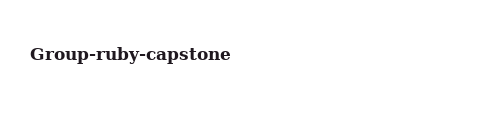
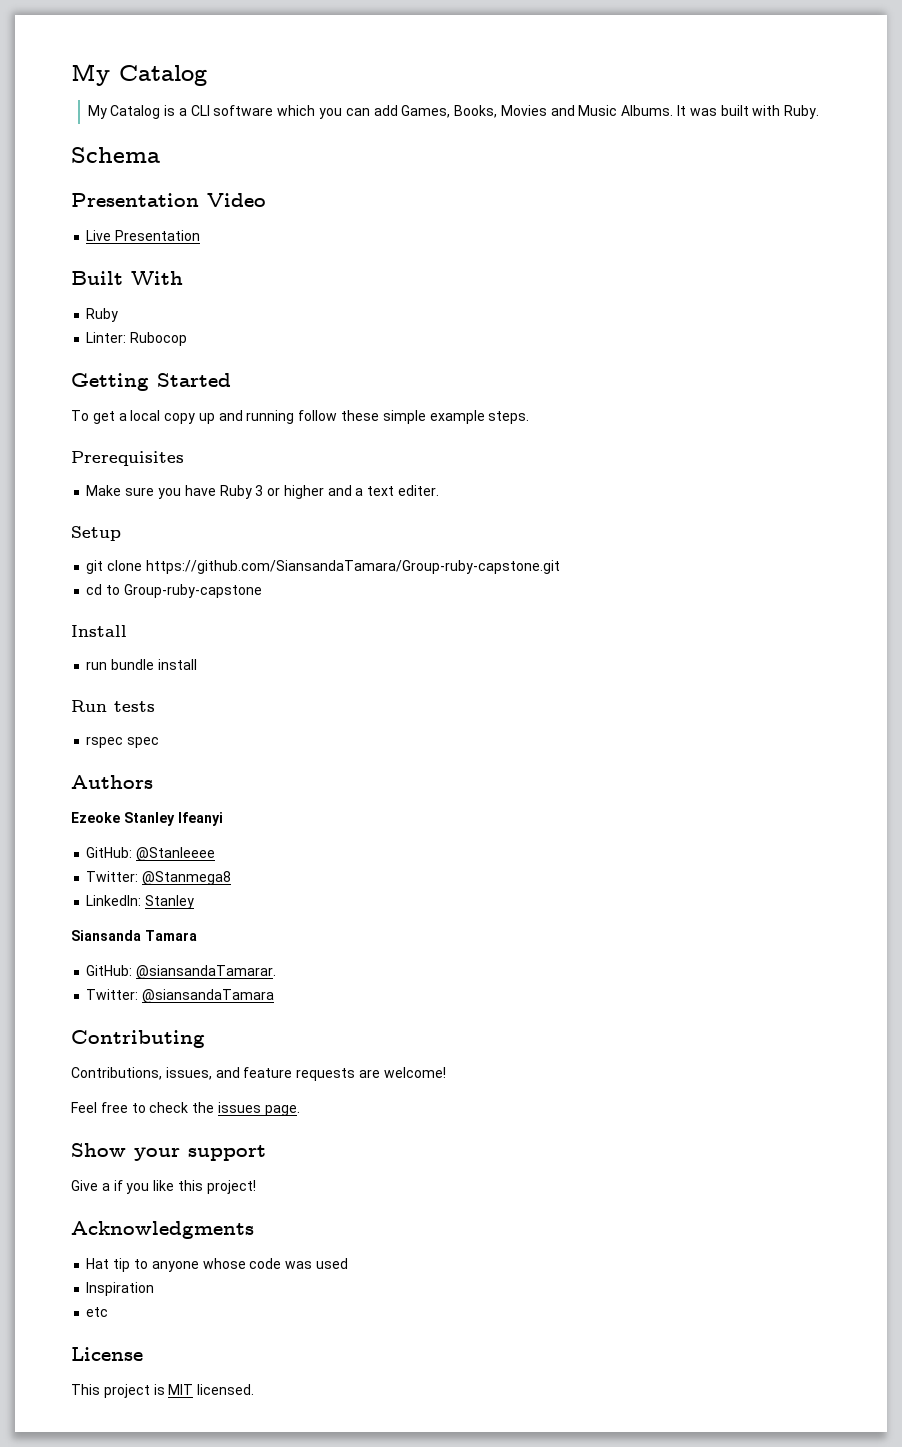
[30,47,231,64] Group-ruby-capstone -> [71,64,207,86] [87,105,820,119] [71,147,160,163] [71,193,266,207] [86,230,201,241] [71,271,183,285] [86,308,119,322] [86,332,188,346] [71,373,231,391] [71,410,530,424] [71,451,184,466] [86,485,439,499] [71,526,121,541] [86,560,560,574] [86,584,262,598] [71,625,127,637] [86,659,197,670] [71,700,155,712] [86,736,160,748] [71,775,153,789] [71,812,223,826] [86,847,216,861] [86,871,232,885] [86,895,195,909] [71,930,197,941] [86,965,277,979] [86,989,275,1003] [71,1030,205,1048] [71,1067,446,1081] [71,1102,300,1116] [71,1143,266,1161] [71,1180,256,1194] [71,1221,254,1239] [86,1258,348,1272] [86,1282,155,1296] [86,1307,109,1317] [71,1347,143,1361] [71,1384,255,1398] My Catalog // My Catalog is a CLI software which you can add Games, Books, Movies and Music Albums. It was built with Ruby. // Schema // Presentation Video // Live Presentation // Built With // Ruby // Linter: Rubocop // Getting Started // To get a local copy up and running follow these simple example steps. // Prerequisites // Make sure you have Ruby 3 or higher and a text editer. // Setup // git clone https://github.com/SiansandaTamara/Group-ruby-capstone.git // cd to Group-ruby-capstone // Install // run bundle install // Run tests // rspec spec // Authors // Ezeoke Stanley Ifeanyi // GitHub: @Stanleeee // Twitter: @Stanmega8 // LinkedIn: Stanley // Siansanda Tamara // GitHub: @siansandaTamarar. // Twitter: @siansandaTamara // Contributing // Contributions, issues, and feature requests are welcome! // Feel free to check the issues page. // Show your support // Give a if you like this project! // Acknowledgments // Hat tip to anyone whose code was used // Inspiration // etc // License // This project is MIT licensed.

